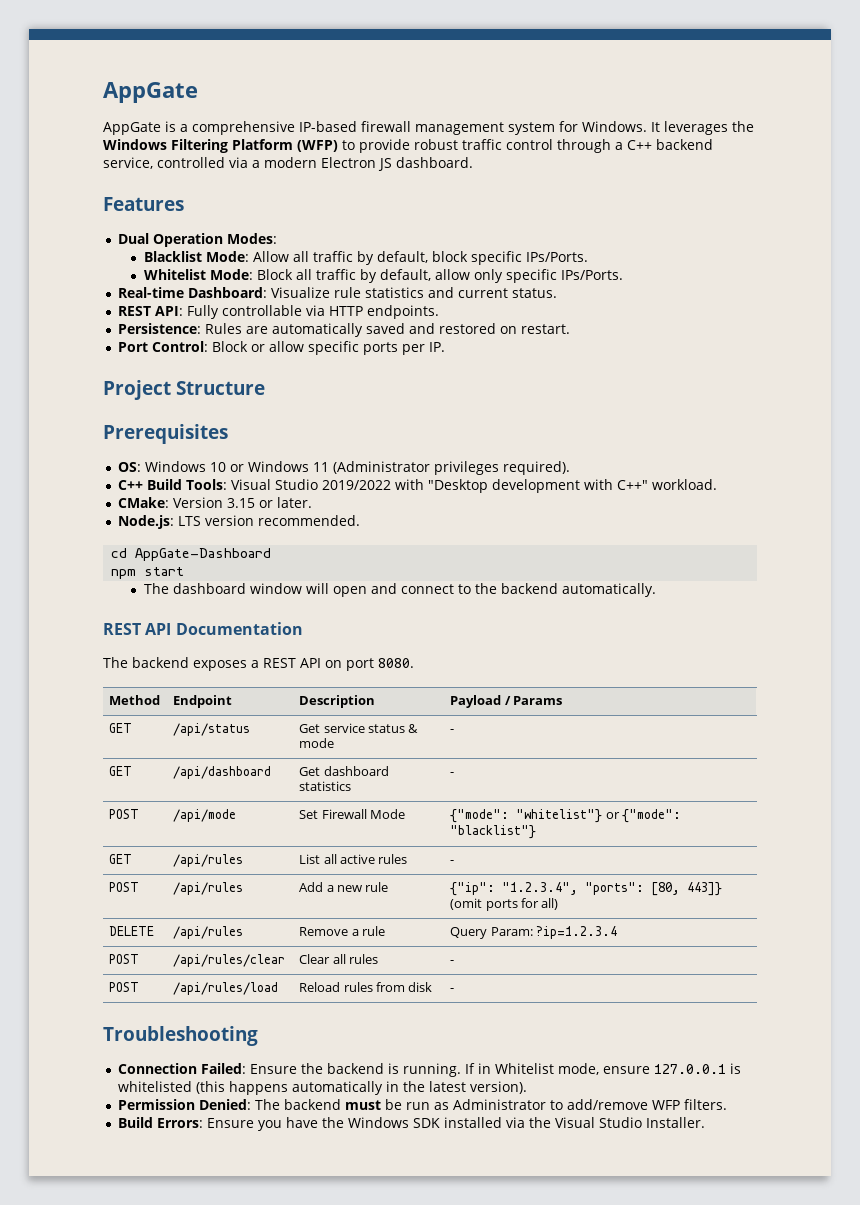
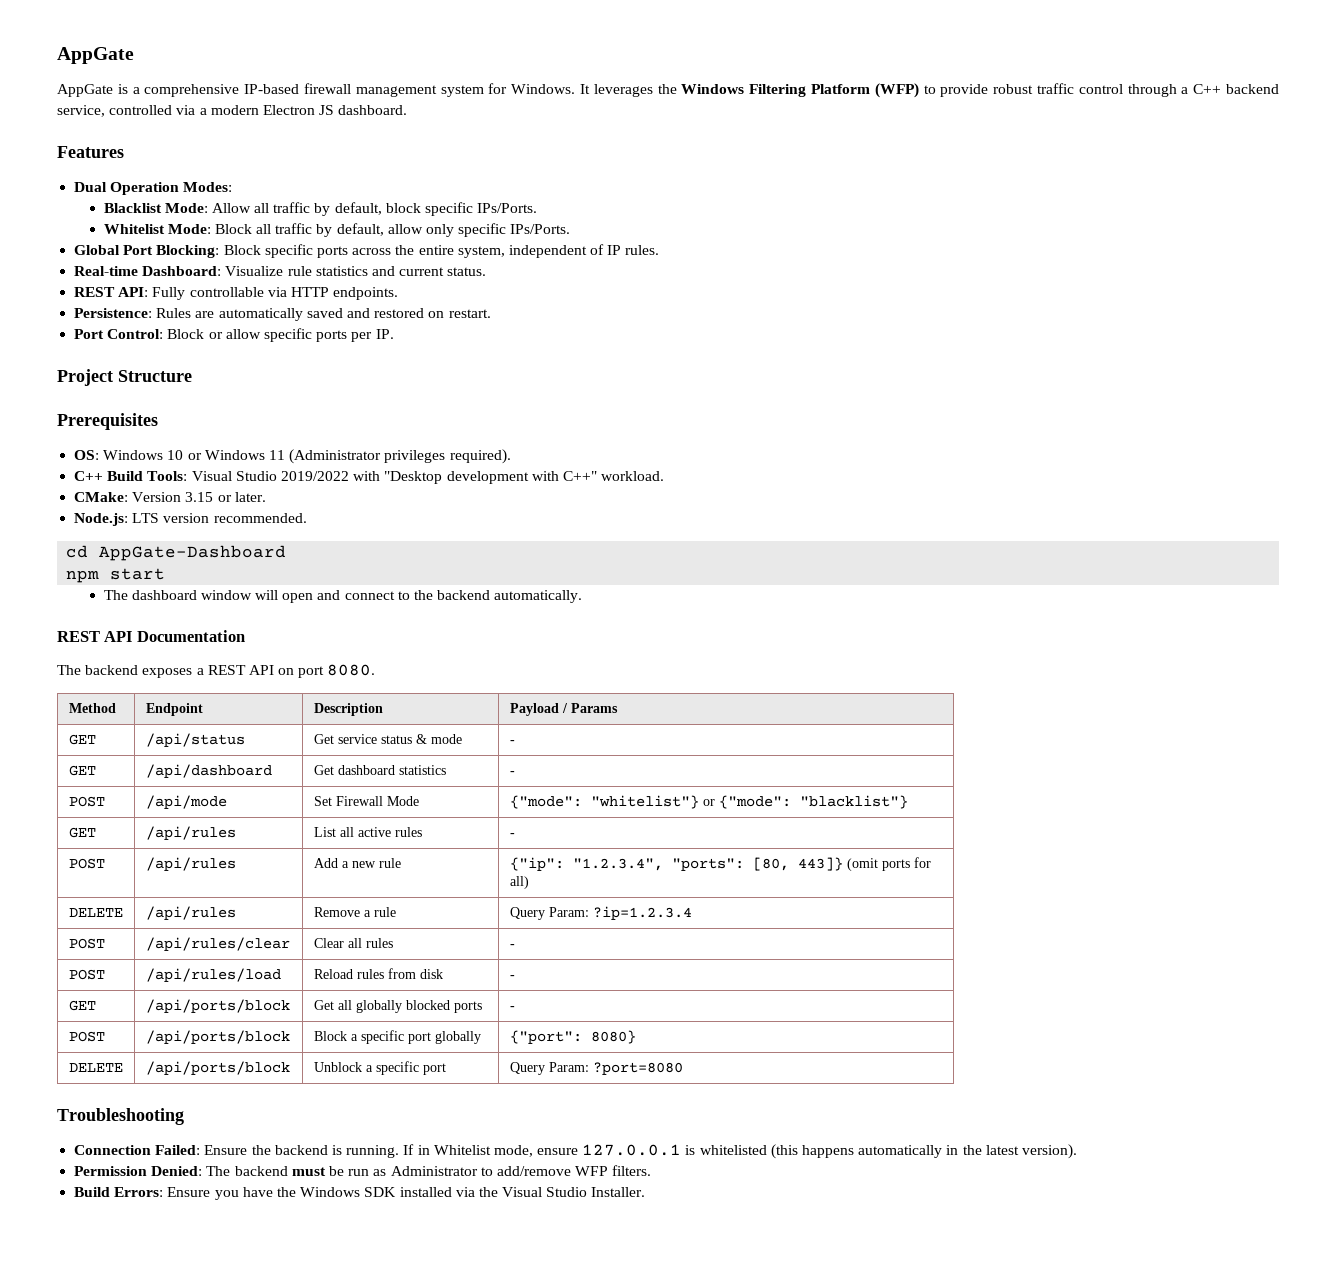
(623, 275) none -> [74,244,660,258] // Global Port Blocking: Block specific ports across the entire system, independent of IP rules.
(455, 990) none -> [68,1000,96,1011] [145,999,290,1013] [313,1000,482,1013] [509,1006,515,1010] [68,1031,105,1042] [145,1030,290,1044] [313,1030,481,1044] [509,1030,636,1044] [68,1063,123,1072] [145,1061,290,1075] [313,1061,446,1075] [509,1062,683,1075] // GET | /api/ports/block | Get all globally blocked ports | - // POST | /api/ports/block | Block a specific port globally | {"port": 8080} // DELETE | /api/ports/block | Unblock a specific port | Query Param: ?port=8080

